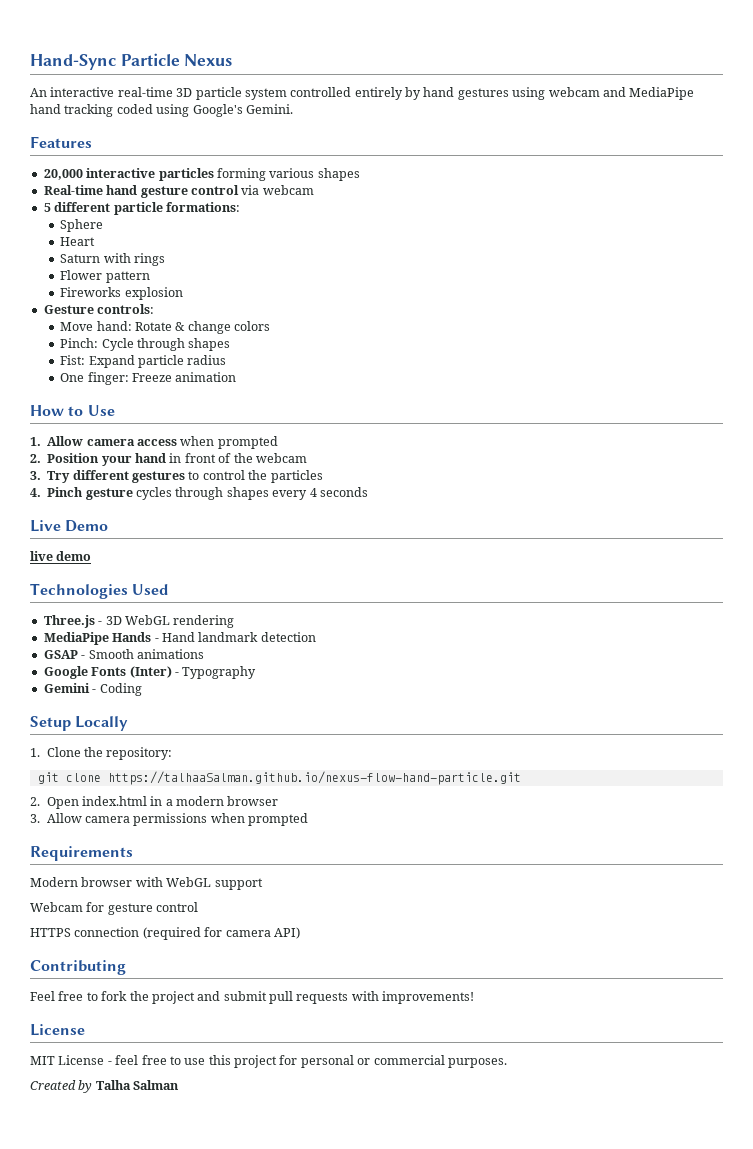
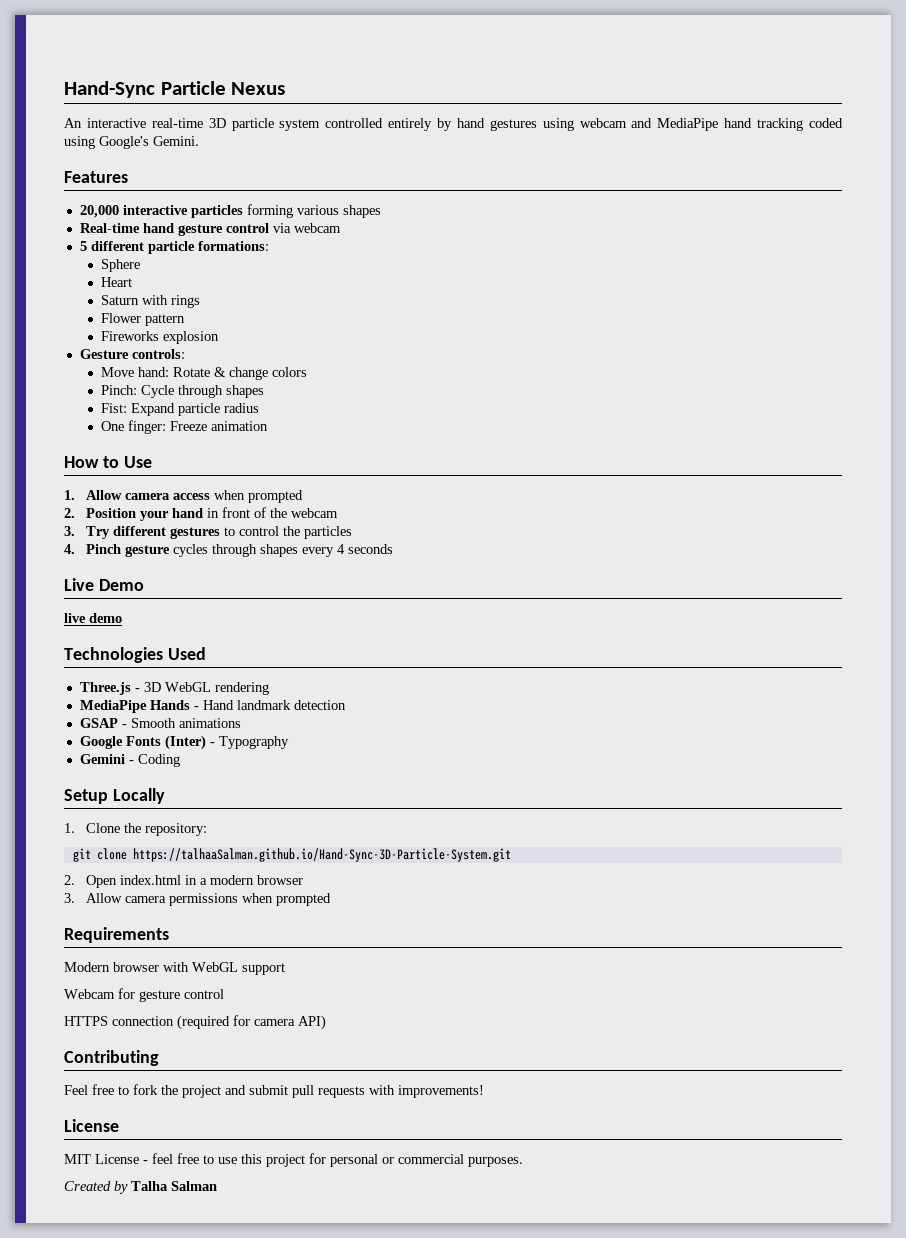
[107,771,521,785] https://talhaaSalman.github.io/nexus-flow-hand-particle.git -> [132,848,511,862] https://talhaaSalman.github.io/Hand-Sync-3D-Particle-System.git

